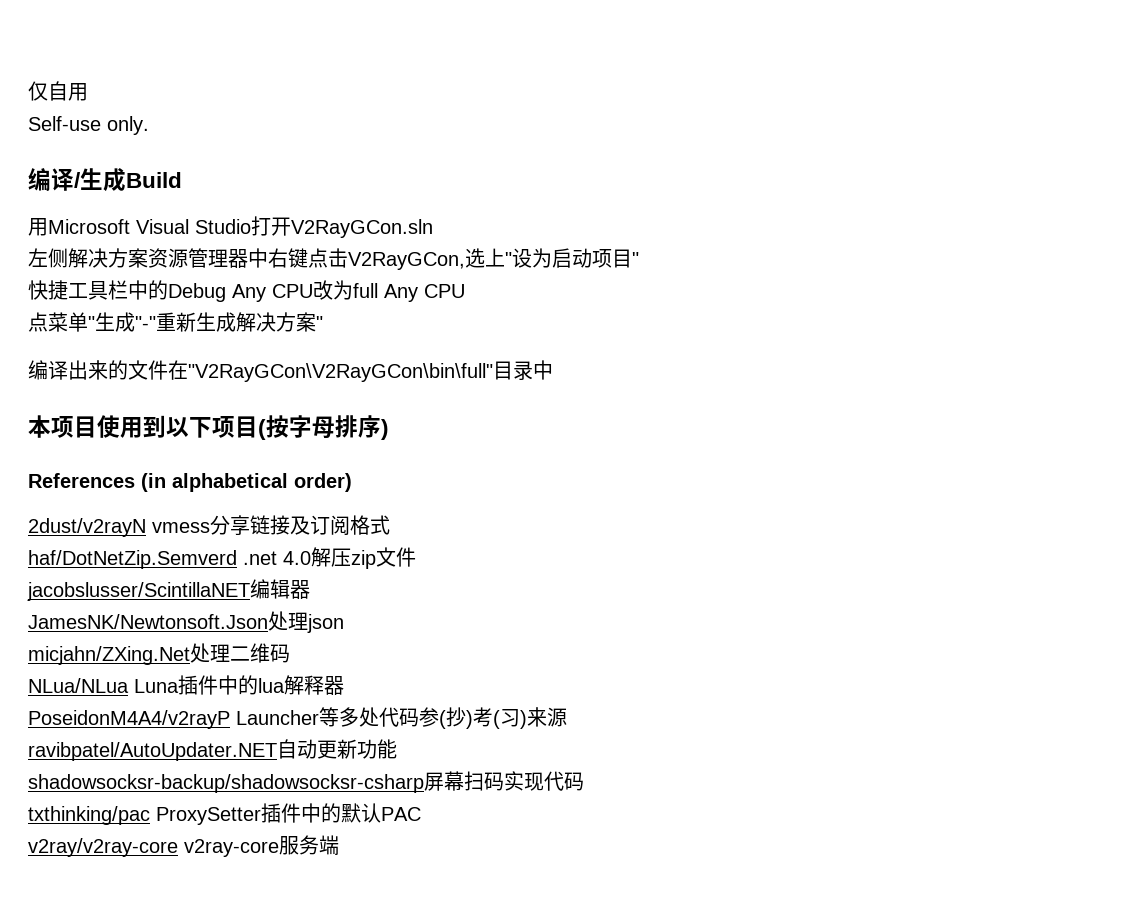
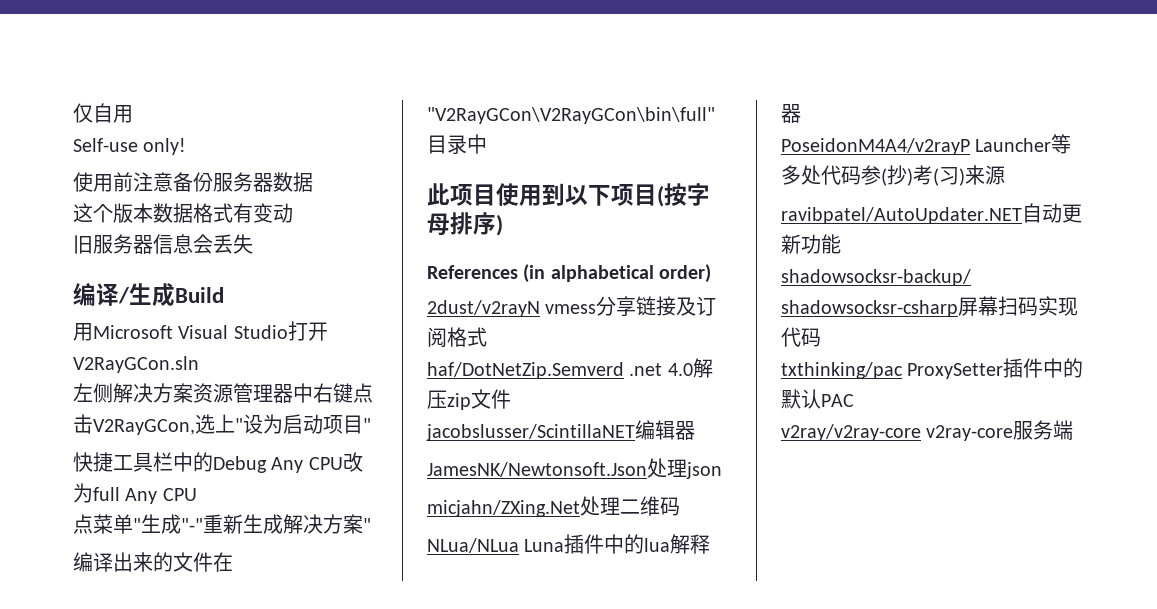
[107,116,149,135] only. -> [143,138,187,155] [73,172,313,192] [73,203,293,223] [73,234,253,254] only! // 使用前注意备份服务器数据 // 这个版本数据格式有变动 // 旧服务器信息会丢失
[28,415,51,438] 本 -> [427,183,450,206] 此

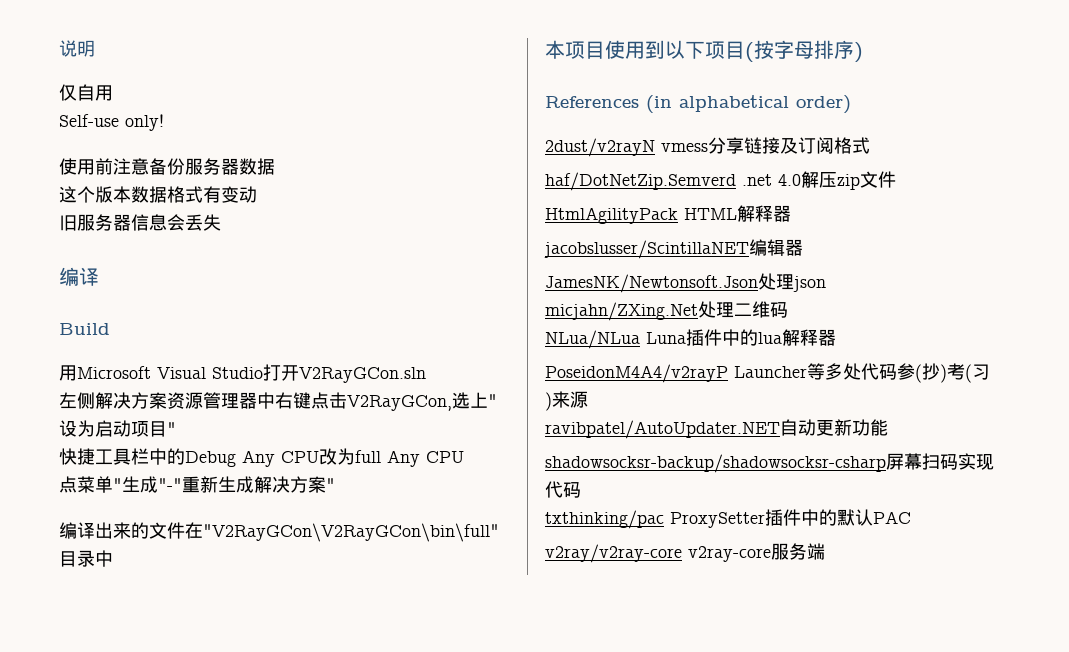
(73, 113) none -> [59,40,95,57] 说明 //
[118,283,175,307] /生成 -> (99, 276) //
[427,183,450,206] 此 -> [545,40,565,59] 本
(511, 399) none -> [545,205,791,224] // HtmlAgilityPack HTML解释器

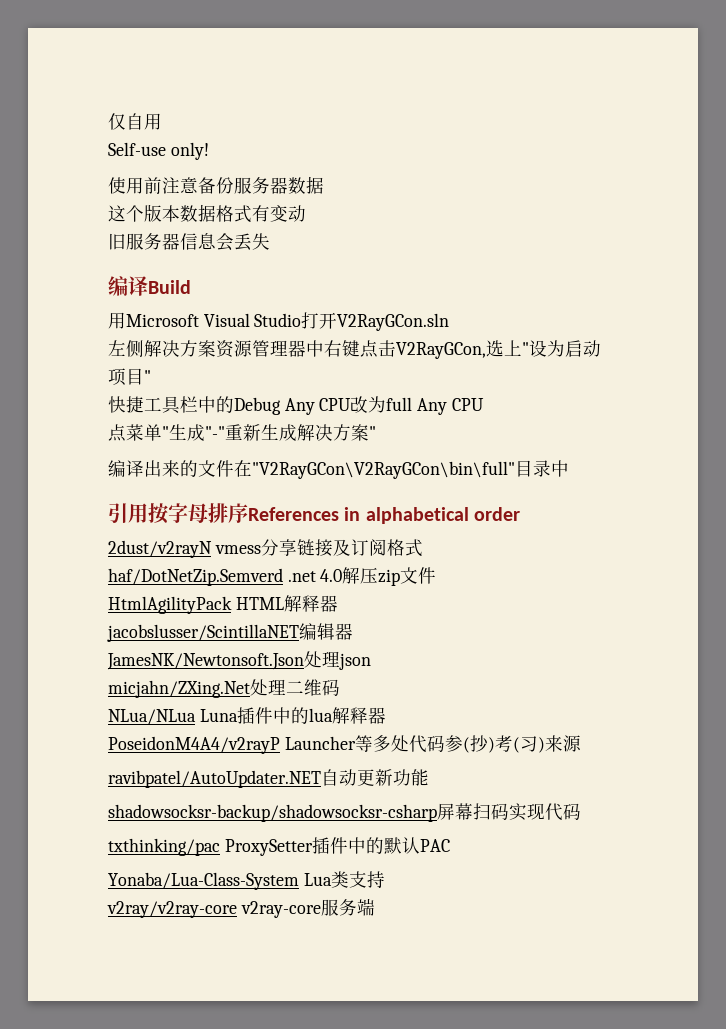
[59,40,95,57] 说明 // -> (108, 121) none
(99, 276) // -> (148, 286) none
[545,40,863,63] [545,95,851,114] 本项目使用到以下项目(按字母排序) // References (in alphabetical order) -> [108,503,521,524] 引用按字母排序References in alphabetical order
(911, 517) none -> [108,871,385,890] // Yonaba/Lua-Class-System Lua类支持

